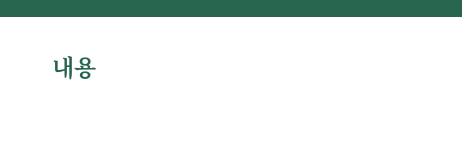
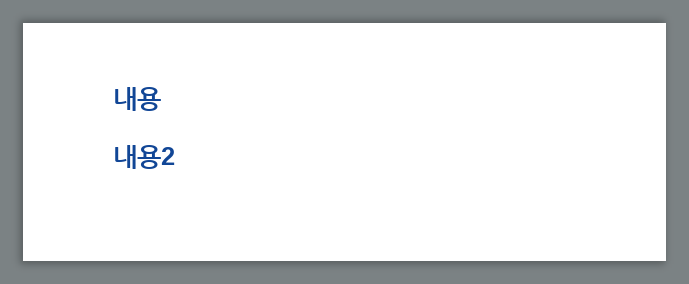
(96, 68) none -> [113,145,175,169] // 내용2

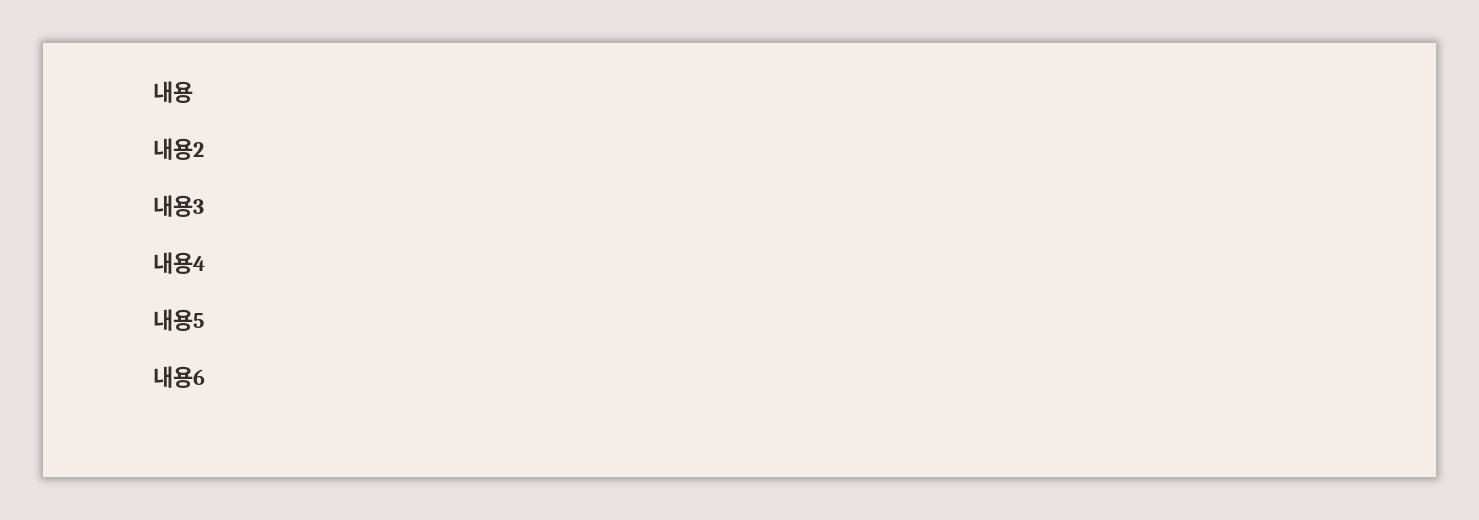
(175, 157) none -> [153,195,204,217] [153,252,205,274] [153,309,204,331] [153,366,205,388] // 내용3 // 내용4 // 내용5 // 내용6

